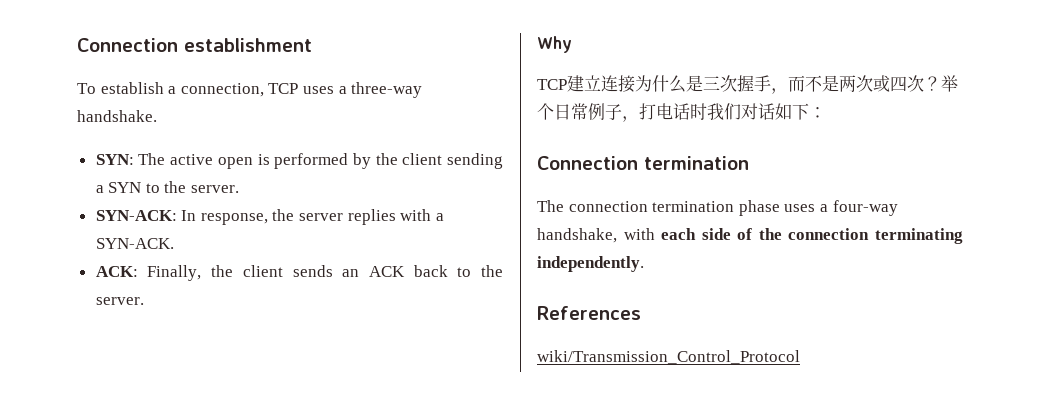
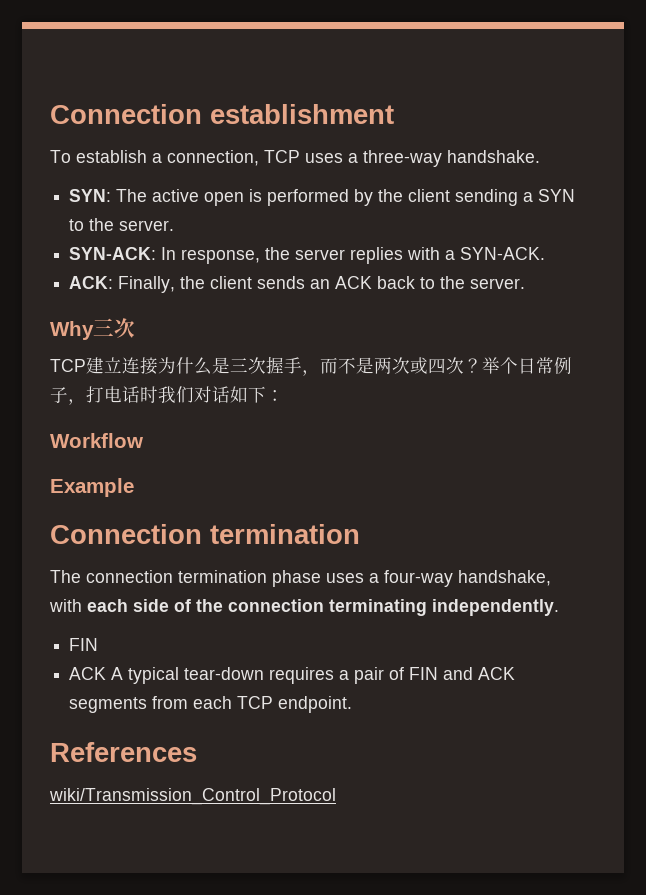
(572, 44) none -> [93,318,135,338] 三次
(826, 112) none -> [50,433,143,448] [50,478,134,497] // Workflow // Example
(644, 264) none -> [69,638,99,651] [69,667,516,684] [69,696,353,713] // FIN // ACK A typical tear-down requires a pair of FIN and ACK segments from each TCP endpoint.

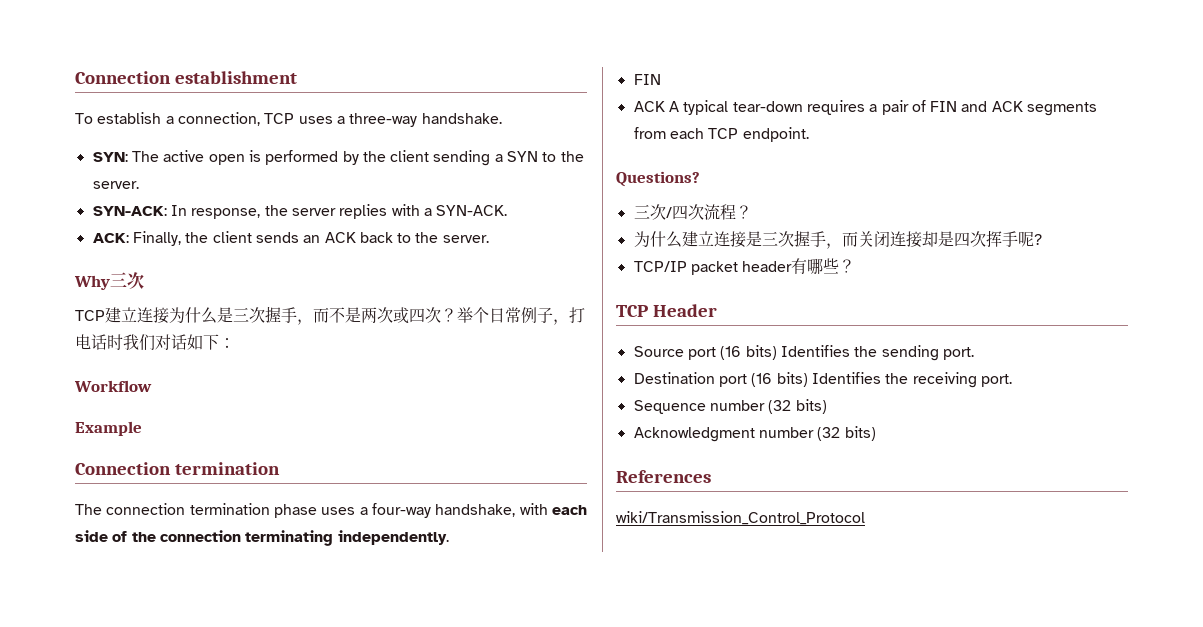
(353, 704) none -> [616,171,700,187] [633,204,752,220] [633,230,1042,249] [633,258,856,275] [616,304,717,317] [633,345,974,361] [633,372,1012,388] [633,399,827,414] [633,426,876,442] // Questions? // 三次/四次流程？ // 为什么建立连接是三次握手，而关闭连接却是四次挥手呢? // TCP/IP packet header有哪些？ // TCP Header // Source port (16 bits) Identifies the sending port. // Destination port (16 bits) Identifies the receiving port. // Sequence number (32 bits) // Acknowledgment number (32 bits)

